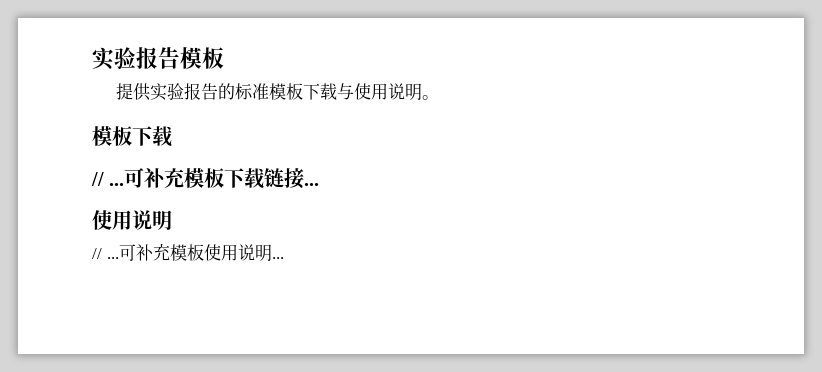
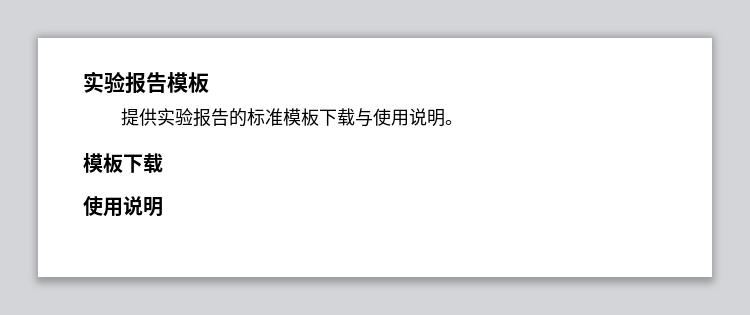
[91,168,320,189] [92,210,172,230] [92,243,284,262] // ...可补充模板下载链接... // 使用说明 // // ...可补充模板使用说明... -> [83,196,163,217] 使用说明

